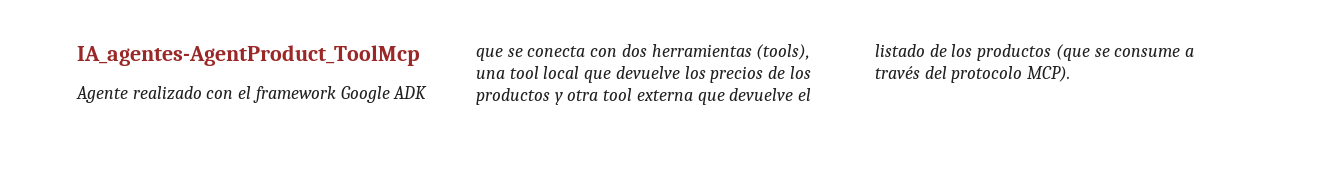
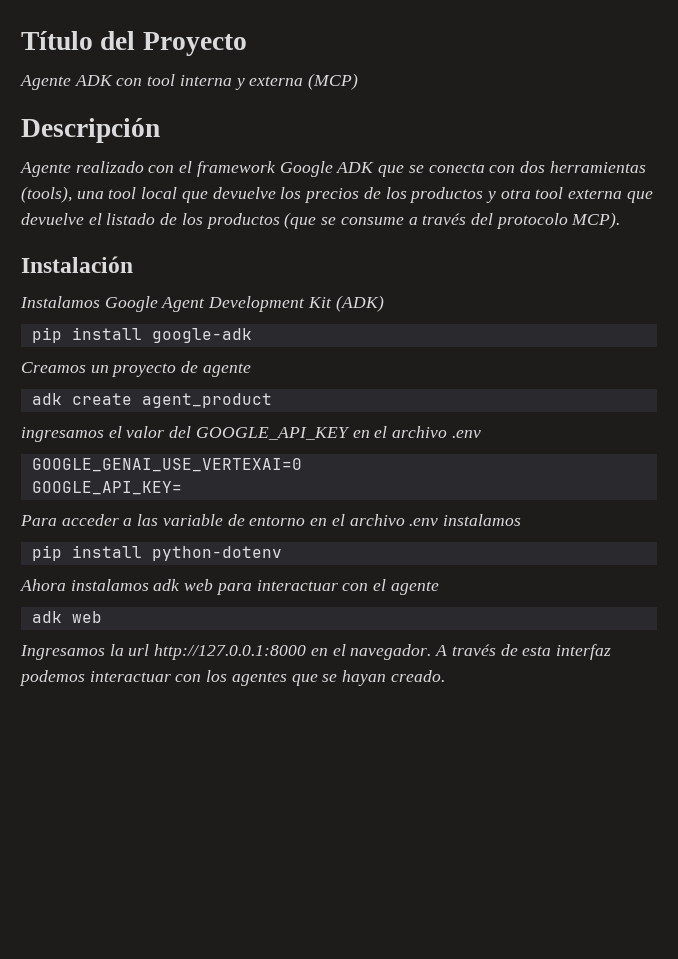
[77,45,420,66] IA_agentes-AgentProduct_ToolMcp -> [21,31,247,56] [20,73,359,90] [21,118,160,143] Título del Proyecto // Agente ADK con tool interna y externa (MCP) // Descripción
(1071, 74) none -> [21,256,133,273] [20,295,384,312] [31,327,252,343] [21,361,251,377] [31,393,272,408] [21,426,481,442] [31,458,302,472] [31,481,182,495] [20,514,521,526] [31,545,282,561] [20,579,439,595] [31,611,102,623] [20,644,611,660] [19,670,445,686] // Instalación // Instalamos Google Agent Development Kit (ADK) // pip install google-adk // Creamos un proyecto de agente // adk create agent_product // ingresamos el valor del GOOGLE_API_KEY en el archivo .env // GOOGLE_GENAI_USE_VERTEXAI=0 // GOOGLE_API_KEY= // Para acceder a las variable de entorno en el archivo .env instalamos // pip install python-dotenv // Ahora instalamos adk web para interactuar con el agente // adk web // Ingresamos la url http://127.0.0.1:8000 en el navegador. A través de esta interfaz podemos interactuar con los agentes que se hayan creado.

